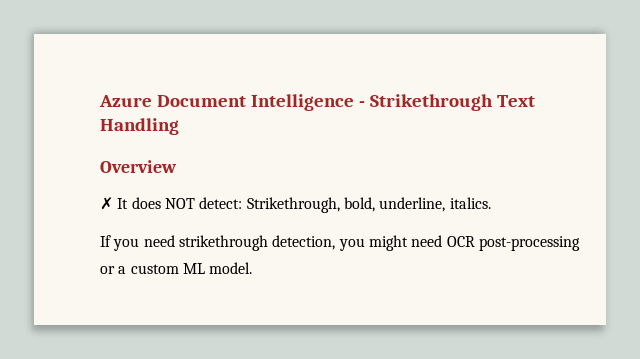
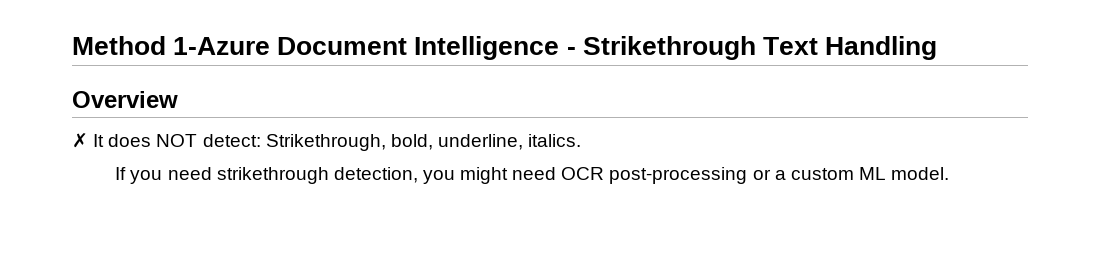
[99,95,152,107] Azure -> [72,36,271,55] Method 1-Azure

